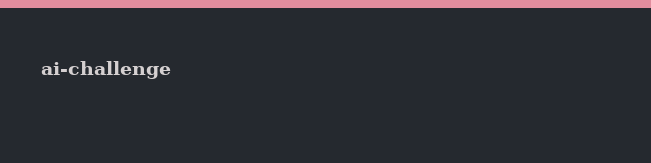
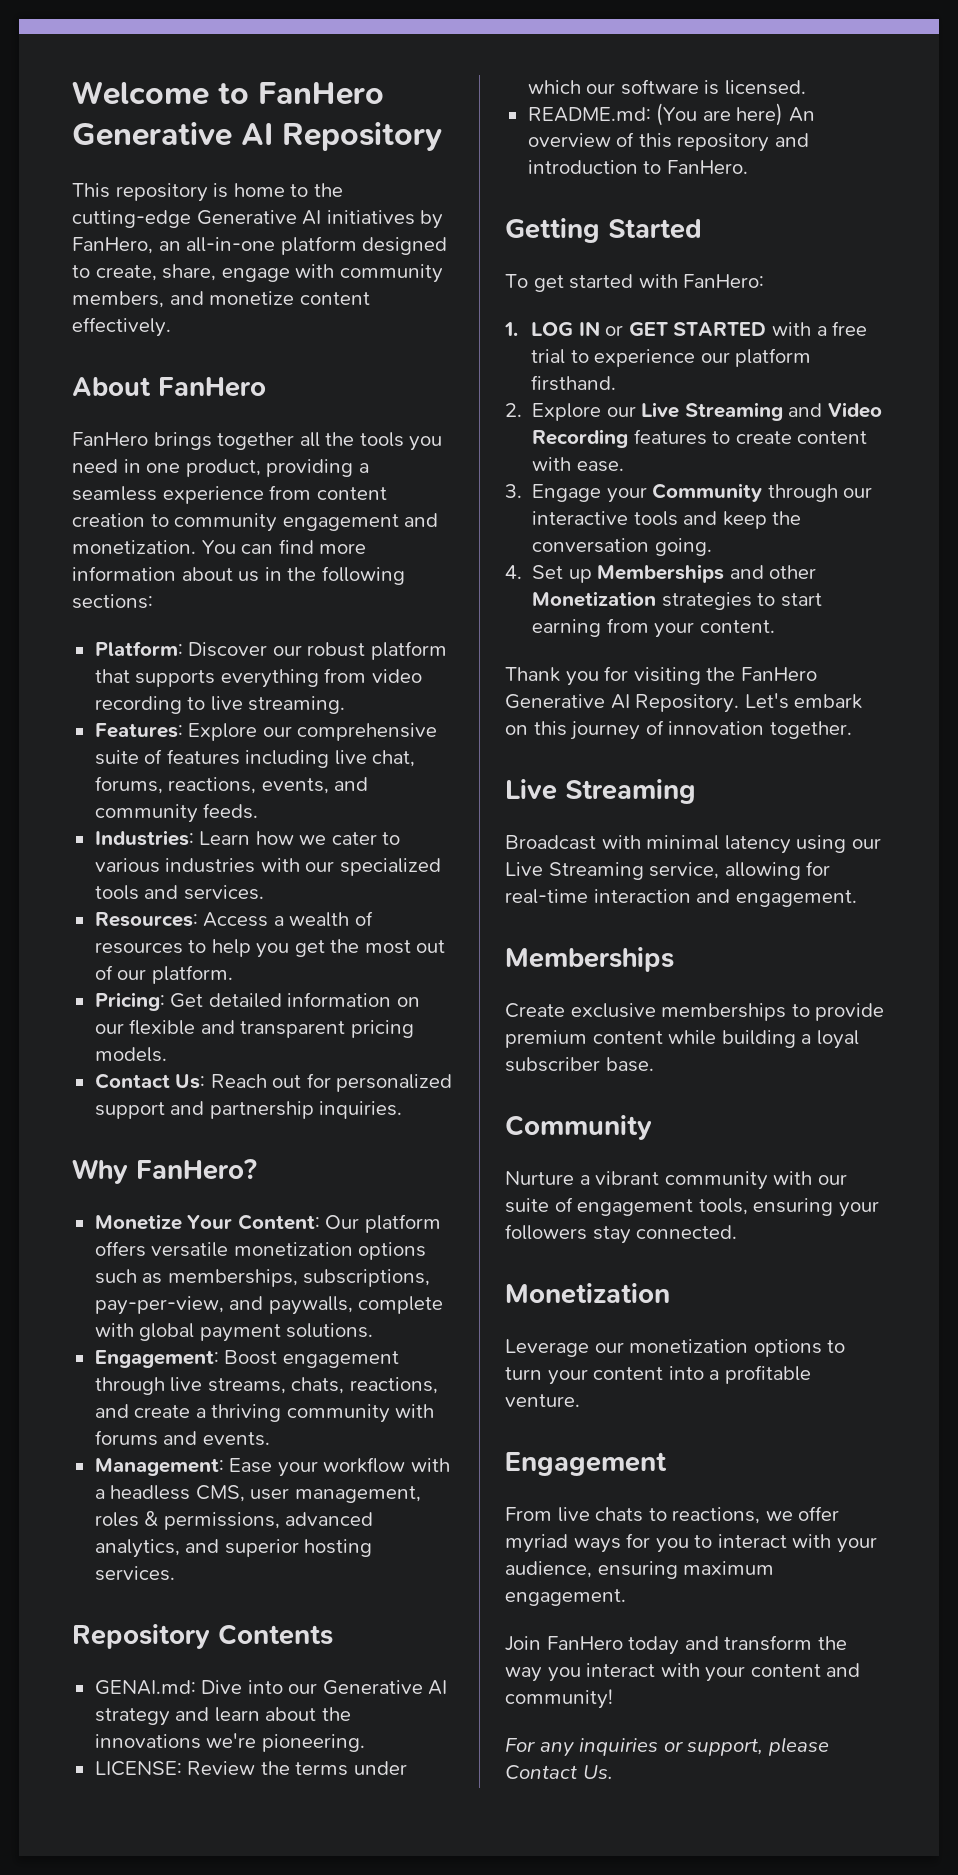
[41,61,171,79] ai-challenge -> [72,81,384,105] [72,122,442,151] [72,183,343,202] [72,210,444,229] [72,236,448,255] [72,264,443,283] [72,291,370,308] [72,317,171,337] [72,377,266,397] [72,432,443,451] [72,459,369,477] [72,485,387,504] [72,513,439,532] [72,539,367,554] [72,566,405,585] [72,594,153,609] [94,641,447,660] [94,668,422,688] [94,696,346,714] [94,723,438,741] [94,749,416,768] [94,776,369,794] [94,803,259,823] [94,830,401,846] [94,858,441,876] [94,885,264,900] [94,911,373,927] [94,939,446,958] [94,965,233,984] [94,992,420,1011] [94,1019,414,1038] [94,1047,167,1062] [94,1073,453,1092] [94,1101,403,1119] [72,1159,257,1184] [94,1214,441,1233] [94,1241,427,1260] [94,1269,431,1287] [94,1296,444,1315] [94,1323,374,1342] [94,1350,399,1368] [94,1377,438,1395] [94,1404,435,1423] [94,1430,270,1446] [94,1457,450,1477] [94,1485,421,1503] [94,1511,374,1530] [94,1539,373,1558] [94,1566,175,1581] [72,1624,333,1649] [94,1680,448,1695] [94,1707,351,1726] [94,1733,365,1752] [94,1761,407,1776] [527,79,806,95] [527,103,815,126] [527,132,809,152] [527,160,748,174] [505,218,702,243] [505,274,765,292] [504,321,868,336] [531,348,812,367] [531,375,617,391] [505,402,882,421] [532,429,868,448] [532,457,624,472] [505,483,873,503] [532,511,802,529] [532,538,712,556] [505,564,817,583] [532,591,822,610] [532,618,775,638] [505,666,817,686] [505,693,863,713] [505,720,852,740] [505,779,696,804] [505,835,881,854] [505,861,831,880] [505,889,857,907] [505,947,674,972] [505,1003,885,1021] [505,1030,859,1049] [505,1057,654,1072] [505,1115,652,1140] [505,1171,847,1190] [505,1197,879,1217] [505,1224,738,1244] [505,1283,670,1304] [505,1339,846,1357] [505,1365,811,1385] [505,1394,580,1407] [505,1452,667,1476] [505,1506,840,1524] [505,1533,877,1553] [505,1561,775,1579] [505,1589,626,1606] [505,1635,847,1655] [505,1663,861,1682] [505,1689,613,1709] [505,1737,829,1757] [505,1765,613,1779] Welcome to FanHero Generative AI Repository // This repository is home to the cutting-edge Generative AI initiatives by FanHero, an all-in-one platform designed to create, share, engage with community members, and monetize content effectively. // About FanHero // FanHero brings together all the tools you need in one product, providing a seamless experience from content creation to community engagement and monetization. You can find more information about us in the following sections: // Platform: Discover our robust platform that supports everything from video recording to live streaming. // Features: Explore our comprehensive suite of features including live chat, forums, reactions, events, and community feeds. // Industries: Learn how we cater to various industries with our specialized tools and services. // Resources: Access a wealth of resources to help you get the most out of our platform. // Pricing: Get detailed information on our flexible and transparent pricing models. // Contact Us: Reach out for personalized support and partnership inquiries. // Why FanHero? // Monetize Your Content: Our platform offers versatile monetization options such as memberships, subscriptions, pay-per-view, and paywalls, complete with global payment solutions. // Engagement: Boost engagement through live streams, chats, reactions, and create a thriving community with forums and events. // Management: Ease your workflow with a headless CMS, user management, roles & permissions, advanced analytics, and superior hosting services. // Repository Contents // GENAI.md: Dive into our Generative AI strategy and learn about the innovations we're pioneering. // LICENSE: Review the terms under which our software is licensed. // README.md: (You are here) An overview of this repository and introduction to FanHero. // Getting Started // To get started with FanHero: // 1. LOG IN or GET STARTED with a free trial to experience our platform firsthand. // 2. Explore our Live Streaming and Video Recording features to create content with ease. // 3. Engage your Community through our interactive tools and keep the conversation going. // 4. Set up Memberships and other Monetization strategies to start earning from your content. // Thank you for visiting the FanHero Generative AI Repository. Let's embark on this journey of innovation together. // Live Streaming // Broadcast with minimal latency using our Live Streaming service, allowing for real-time interaction and engagement. // Memberships // Create exclusive memberships to provide premium content while building a loyal subscriber base. // Community // Nurture a vibrant community with our suite of engagement tools, ensuring your followers stay connected. // Monetization // Leverage our monetization options to turn your content into a profitable venture. // Engagement // From live chats to reactions, we offer myriad ways for you to interact with your audience, ensuring maximum engagement. // Join FanHero today and transform the way you interact with your content and community! // For any inquiries or support, please Contact Us.

